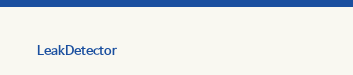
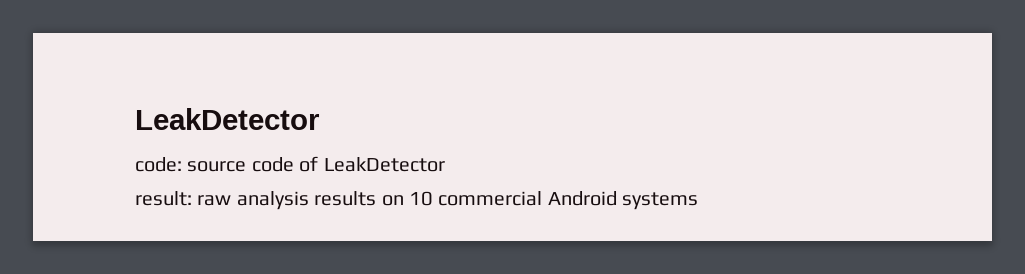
[37,45,117,55] LeakDetector -> [135,108,320,130] [135,156,445,172] [135,191,699,210] LeakDetector // code: source code of LeakDetector // result: raw analysis results on 10 commercial Android systems

